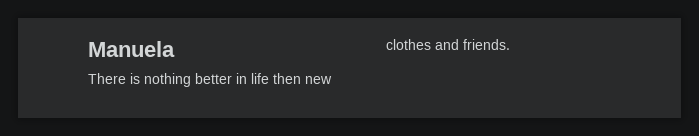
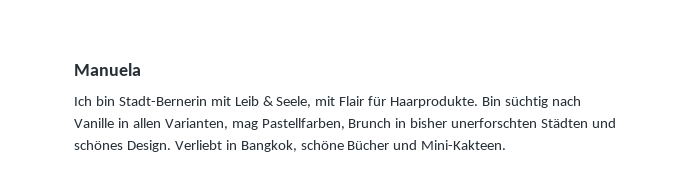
[88,73,332,87] [386,39,510,50] There is nothing better in life then new clothes and friends. -> [74,96,581,108] [74,118,617,130] [74,140,507,152] Ich bin Stadt-Bernerin mit Leib & Seele, mit Flair für Haarprodukte. Bin süchtig nach Vanille in allen Varianten, mag Pastellfarben, Brunch in bisher unerforschten Städten und schönes Design. Verliebt in Bangkok, schöne Bücher und Mini-Kakteen.

